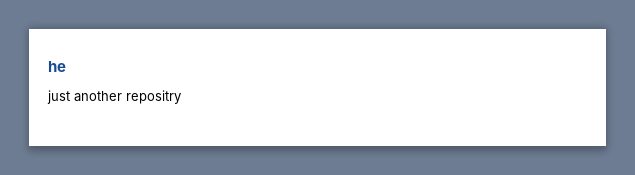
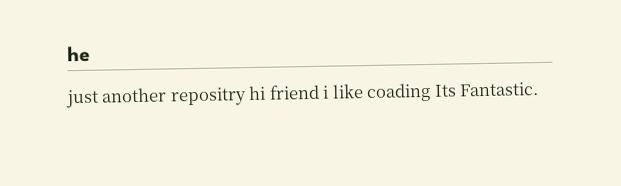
(181, 97) none -> [248,82,540,103] hi friend i like coading Its Fantastic.

